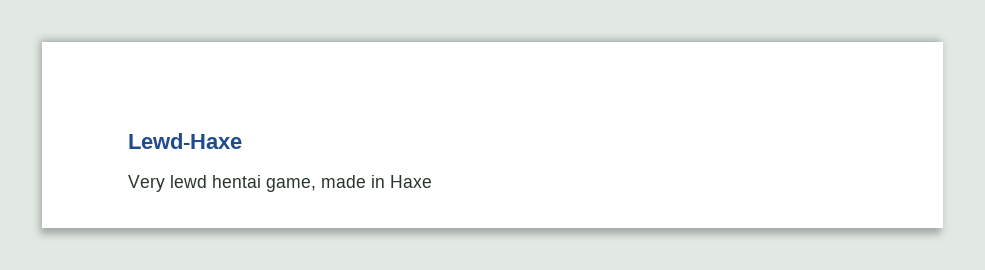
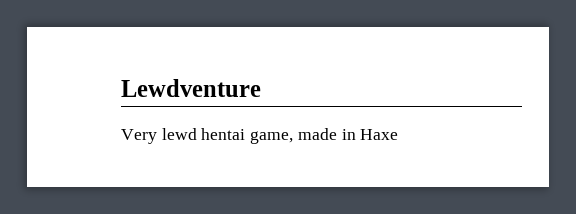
[128,133,242,149] Lewd-Haxe -> [121,79,261,97] Lewdventure

